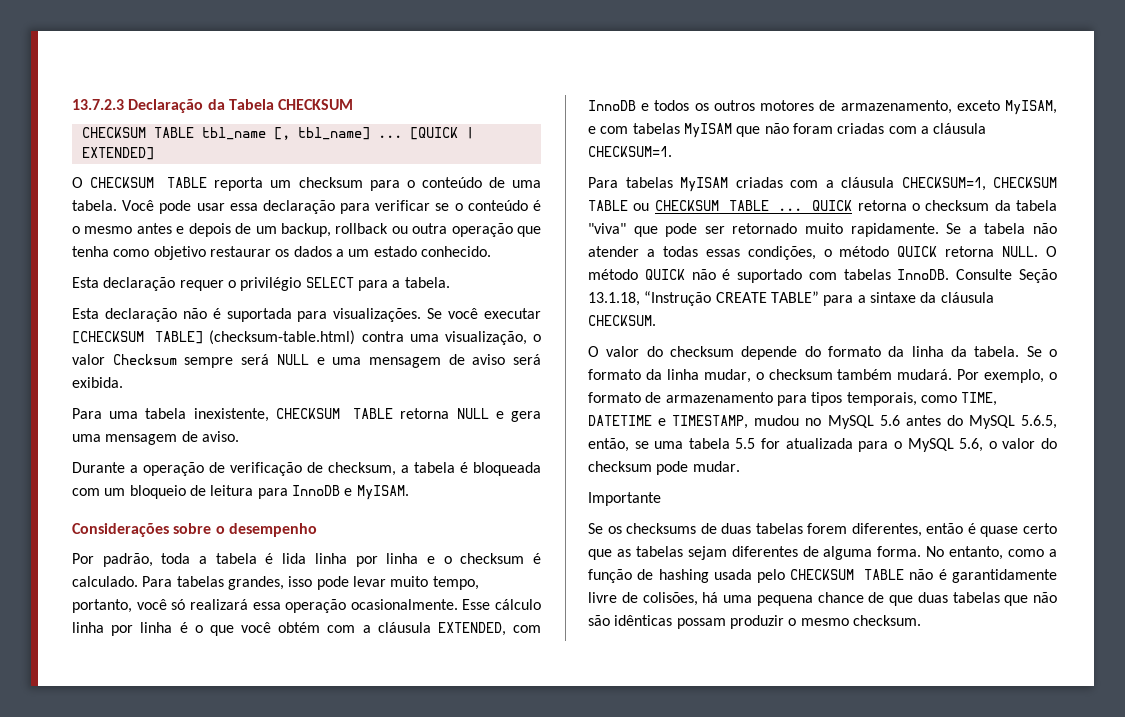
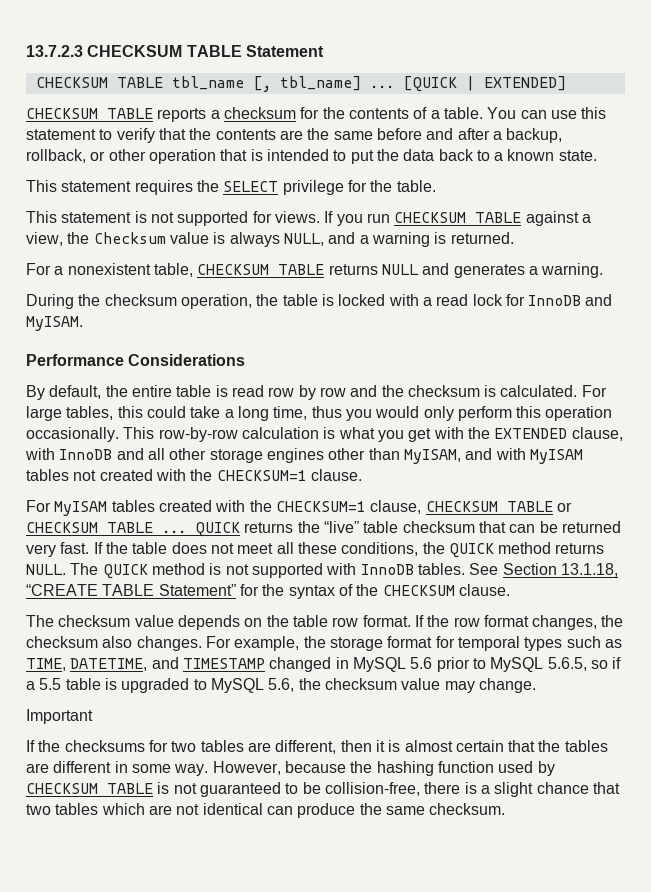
[128,99,354,113] Declaração da Tabela CHECKSUM -> [87,45,324,57] CHECKSUM TABLE Statement
[72,177,542,191] [72,200,541,214] [72,223,541,237] [72,246,491,260] [72,277,450,291] [72,308,541,322] [72,330,541,345] [72,354,541,368] [72,377,123,388] [72,408,541,422] [72,431,239,445] [72,462,541,476] [72,485,409,500] [72,523,317,537] [72,553,541,567] [72,576,479,590] [72,599,541,613] [72,622,541,636] [588,100,1057,115] [588,123,987,138] [588,146,672,157] [588,177,1057,192] [588,200,650,211] O CHECKSUM TABLE reporta um checksum para o conteúdo de uma tabela. Você pode usar essa declaração para verificar se o conteúdo é o mesmo antes e depois de um backup, rollback ou outra operação que tenha como objetivo restaurar os dados a um estado conhecido. // Esta declaração requer o privilégio SELECT para a tabela. // Esta declaração não é suportada para visualizações. Se você executar [CHECKSUM TABLE] (checksum-table.html) contra uma visualização, o valor Checksum sempre será NULL e uma mensagem de aviso será exibida. // Para uma tabela inexistente, CHECKSUM TABLE retorna NULL e gera uma mensagem de aviso. // Durante a operação de verificação de checksum, a tabela é bloqueada com um bloqueio de leitura para InnoDB e MyISAM. // Considerações sobre o desempenho // Por padrão, toda a tabela é lida linha por linha e o checksum é calculado. Para tabelas grandes, isso pode levar muito tempo, portanto, você só realizará essa operação ocasionalmente. Esse cálculo linha por linha é o que você obtém com a cláusula EXTENDED, com InnoDB e todos os outros motores de armazenamento, exceto MyISAM, e com tabelas MyISAM que não foram criadas com a cláusula CHECKSUM=1. // Para tabelas MyISAM criadas com a cláusula CHECKSUM=1, CHECKSUM TABLE ou -> [26,107,607,122] [26,128,563,143] [26,149,597,164] [26,180,436,195] [26,211,591,226] [26,232,514,247] [26,263,604,278] [26,294,613,309] [26,316,83,331] [26,354,246,366] [26,385,607,400] [26,406,613,421] [26,427,623,442] [25,448,583,464] [26,469,362,481] [26,500,572,516] CHECKSUM TABLE reports a checksum for the contents of a table. You can use this statement to verify that the contents are the same before and after a backup, rollback, or other operation that is intended to put the data back to a known state. // This statement requires the SELECT privilege for the table. // This statement is not supported for views. If you run CHECKSUM TABLE against a view, the Checksum value is always NULL, and a warning is returned. // For a nonexistent table, CHECKSUM TABLE returns NULL and generates a warning. // During the checksum operation, the table is locked with a read lock for InnoDB and MyISAM. // Performance Considerations // By default, the entire table is read row by row and the checksum is calculated. For large tables, this could take a long time, thus you would only perform this operation occasionally. This row-by-row calculation is what you get with the EXTENDED clause, with InnoDB and all other storage engines other than MyISAM, and with MyISAM tables not created with the CHECKSUM=1 clause. // For MyISAM tables created with the CHECKSUM=1 clause, CHECKSUM TABLE or
[857,200,1057,211] [588,223,1057,237] [588,246,1057,260] [588,269,1057,283] [588,291,994,306] [588,315,656,326] [588,346,1057,360] [588,369,1057,383] [588,392,998,406] [588,415,1057,429] [588,438,1058,452] [588,461,740,475] [588,492,661,506] [588,523,1057,537] [588,546,1057,560] [588,569,1057,583] [588,592,1057,606] [588,615,849,629] retorna o checksum da tabela "viva" que pode ser retornado muito rapidamente. Se a tabela não atender a todas essas condições, o método QUICK retorna NULL. O método QUICK não é suportado com tabelas InnoDB. Consulte Seção 13.1.18, “Instrução CREATE TABLE” para a sintaxe da cláusula CHECKSUM. // O valor do checksum depende do formato da linha da tabela. Se o formato da linha mudar, o checksum também mudará. Por exemplo, o formato de armazenamento para tipos temporais, como TIME, DATETIME e TIMESTAMP, mudou no MySQL 5.6 antes do MySQL 5.6.5, então, se uma tabela 5.5 for atualizada para o MySQL 5.6, o valor do checksum pode mudar. // Importante // Se os checksums de duas tabelas forem diferentes, então é quase certo que as tabelas sejam diferentes de alguma forma. No entanto, como a função de hashing usada pelo CHECKSUM TABLE não é garantidamente livre de colisões, há uma pequena chance de que duas tabelas que não são idênticas possam produzir o mesmo -> [244,521,621,533] [26,542,605,558] [26,563,618,579] [26,584,510,599] [26,615,624,630] [26,636,622,651] [26,657,622,672] [26,678,536,693] [26,709,93,724] [26,740,608,754] [26,761,555,776] [26,782,620,797] [26,803,425,818] returns the “live” table checksum that can be returned very fast. If the table does not meet all these conditions, the QUICK method returns NULL. The QUICK method is not supported with InnoDB tables. See Section 13.1.18, “CREATE TABLE Statement” for the syntax of the CHECKSUM clause. // The checksum value depends on the table row format. If the row format changes, the checksum also changes. For example, the storage format for temporal types such as TIME, DATETIME, and TIMESTAMP changed in MySQL 5.6 prior to MySQL 5.6.5, so if a 5.5 table is upgraded to MySQL 5.6, the checksum value may change. // Important // If the checksums for two tables are different, then it is almost certain that the tables are different in some way. However, because the hashing function used by CHECKSUM TABLE is not guaranteed to be collision-free, there is a slight chance that two tables which are not identical can produce the same

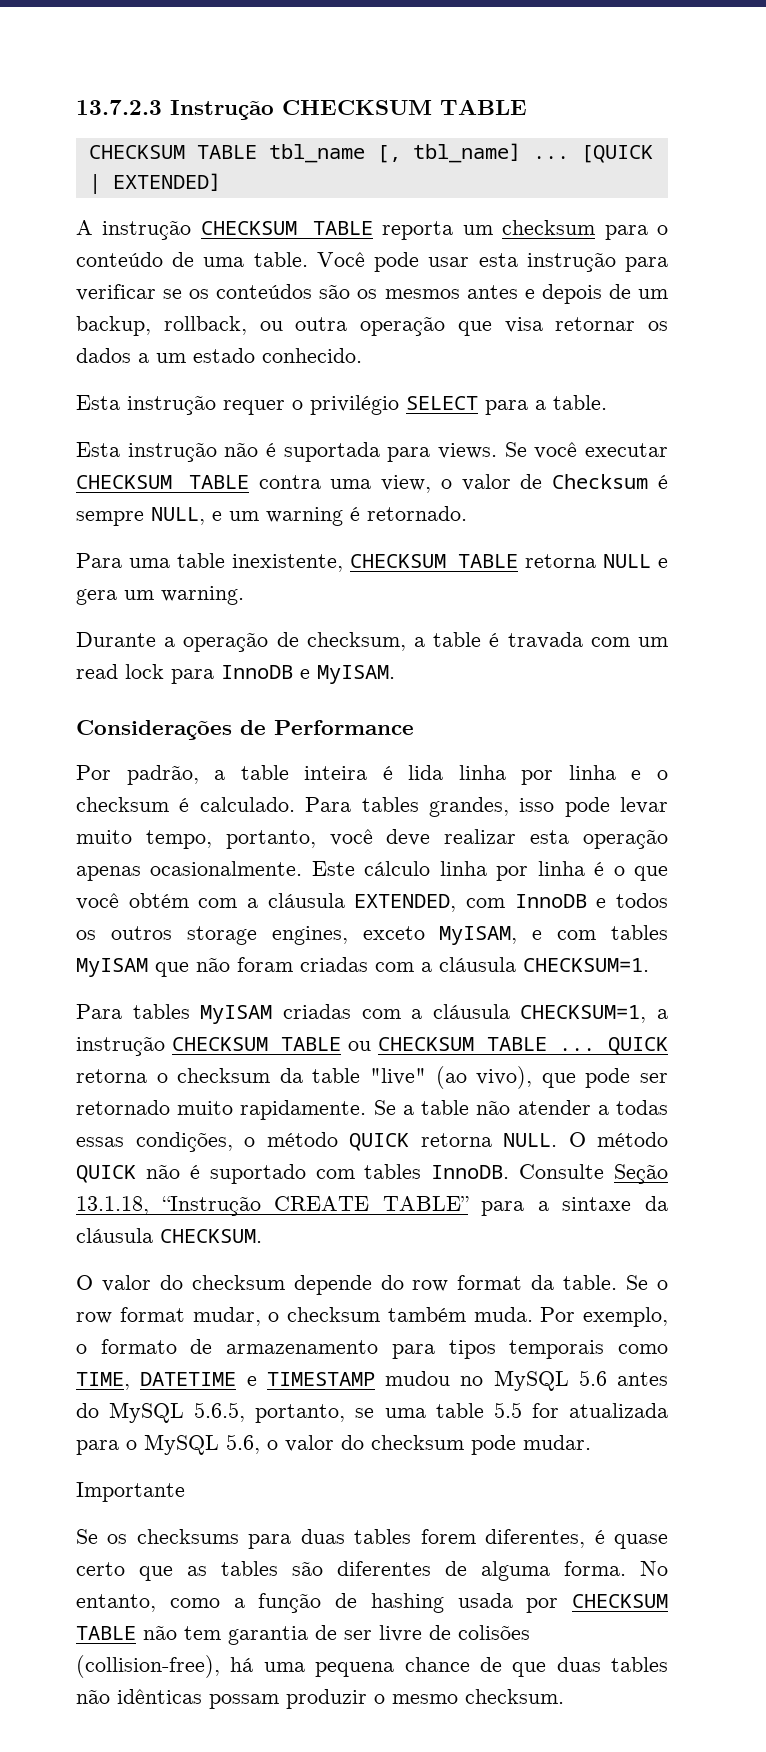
[87,45,324,57] CHECKSUM TABLE Statement -> [170,100,527,120] Instrução CHECKSUM TABLE
[26,107,607,122] [26,128,563,143] [26,149,597,164] [26,180,436,195] [26,211,591,226] [26,232,514,247] [26,263,604,278] [26,294,613,309] CHECKSUM TABLE reports a checksum for the contents of a table. You can use this statement to verify that the contents are the same before and after a backup, rollback, or other operation that is intended to put the data back to a known state. // This statement requires the SELECT privilege for the table. // This statement is not supported for views. If you run CHECKSUM TABLE against a view, the Checksum value is always NULL, and a warning is returned. // For a nonexistent table, CHECKSUM TABLE returns NULL and generates a warning. // During the checksum operation, the table is locked with a read lock for InnoDB and -> [76,220,668,240] [76,252,668,272] [76,284,668,304] [76,316,668,336] [76,348,362,363] [76,395,607,415] [76,442,668,462] [76,474,668,493] [76,506,467,526] [76,553,668,572] [76,586,244,605] [76,632,668,652] [76,664,310,684] A instrução CHECKSUM TABLE reporta um checksum para o conteúdo de uma table. Você pode usar esta instrução para verificar se os conteúdos são os mesmos antes e depois de um backup, rollback, ou outra operação que visa retornar os dados a um estado conhecido. // Esta instrução requer o privilégio SELECT para a table. // Esta instrução não é suportada para views. Se você executar CHECKSUM TABLE contra uma view, o valor de Checksum é sempre NULL, e um warning é retornado. // Para uma table inexistente, CHECKSUM TABLE retorna NULL e gera um warning. // Durante a operação de checksum, a table é travada com um read lock para InnoDB e
(83, 323) none -> [76,720,266,740] Considerações de
[128,354,246,366] [26,385,607,400] [26,406,613,421] [26,427,623,442] [25,448,583,464] [26,469,362,481] [26,500,572,516] Considerations // By default, the entire table is read row by row and the checksum is calculated. For large tables, this could take a long time, thus you would only perform this operation occasionally. This row-by-row calculation is what you get with the EXTENDED clause, with InnoDB and all other storage engines other than MyISAM, and with MyISAM tables not created with the CHECKSUM=1 clause. // For MyISAM tables created with the CHECKSUM=1 clause, CHECKSUM TABLE or -> [76,765,668,785] [76,797,668,817] [76,829,668,849] [76,861,669,881] [76,893,668,912] [76,925,668,945] [76,957,649,977] [76,1004,668,1024] [76,1036,372,1056] // Por padrão, a table inteira é lida linha por linha e o checksum é calculado. Para tables grandes, isso pode levar muito tempo, portanto, você deve realizar esta operação apenas ocasionalmente. Este cálculo linha por linha é o que você obtém com a cláusula EXTENDED, com InnoDB e todos os outros storage engines, exceto MyISAM, e com tables MyISAM que não foram criadas com a cláusula CHECKSUM=1. // Para tables MyISAM criadas com a cláusula CHECKSUM=1, a instrução CHECKSUM TABLE ou
[244,521,621,533] [26,542,605,558] [26,563,618,579] [26,584,510,599] [26,615,624,630] [26,636,622,651] [26,657,622,672] [26,678,536,693] [26,709,93,724] [26,740,608,754] [26,761,555,776] [26,782,620,797] [26,803,425,818] returns the “live” table checksum that can be returned very fast. If the table does not meet all these conditions, the QUICK method returns NULL. The QUICK method is not supported with InnoDB tables. See Section 13.1.18, “CREATE TABLE Statement” for the syntax of the CHECKSUM clause. // The checksum value depends on the table row format. If the row format changes, the checksum also changes. For example, the storage format for temporal types such as TIME, DATETIME, and TIMESTAMP changed in MySQL 5.6 prior to MySQL 5.6.5, so if a 5.5 table is upgraded to MySQL 5.6, the checksum value may change. // Important // If the checksums for two tables are different, then it is almost certain that the tables are different in some way. However, because the hashing function used by CHECKSUM TABLE is not guaranteed to be collision-free, there is a slight chance that two tables which are not identical can produce the same -> [76,1066,669,1089] [76,1100,668,1120] [76,1132,668,1152] [76,1164,668,1184] [76,1196,668,1216] [76,1228,262,1243] [76,1275,668,1295] [76,1307,668,1327] [76,1339,668,1359] [76,1370,668,1391] [76,1402,668,1423] [76,1434,591,1455] [76,1482,185,1502] [76,1529,669,1549] [76,1561,668,1581] [76,1593,668,1613] [76,1625,530,1645] [76,1655,668,1678] [76,1689,458,1709] retorna o checksum da table "live" (ao vivo), que pode ser retornado muito rapidamente. Se a table não atender a todas essas condições, o método QUICK retorna NULL. O método QUICK não é suportado com tables InnoDB. Consulte Seção 13.1.18, “Instrução CREATE TABLE” para a sintaxe da cláusula CHECKSUM. // O valor do checksum depende do row format da table. Se o row format mudar, o checksum também muda. Por exemplo, o formato de armazenamento para tipos temporais como TIME, DATETIME e TIMESTAMP mudou no MySQL 5.6 antes do MySQL 5.6.5, portanto, se uma table 5.5 for atualizada para o MySQL 5.6, o valor do checksum pode mudar. // Importante // Se os checksums para duas tables forem diferentes, é quase certo que as tables são diferentes de alguma forma. No entanto, como a função de hashing usada por CHECKSUM TABLE não tem garantia de ser livre de colisões (collision-free), há uma pequena chance de que duas tables não idênticas possam produzir o mesmo

